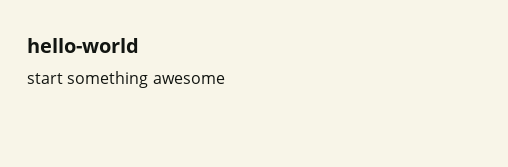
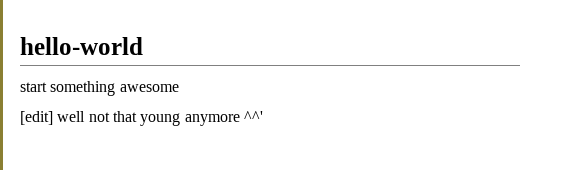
(225, 79) none -> [20,111,263,126] // [edit] well not that young anymore ^^'

